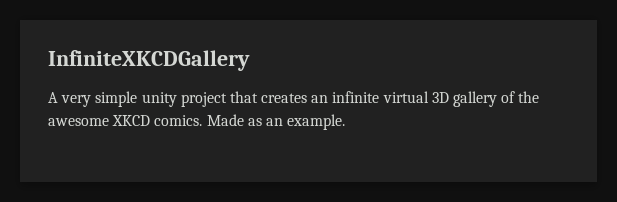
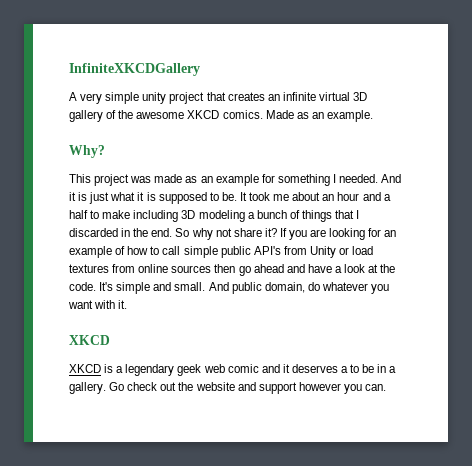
(346, 122) none -> [69,145,105,158] [69,174,402,186] [69,192,391,204] [69,210,360,222] [69,228,397,240] [69,246,374,258] [69,264,396,276] [69,282,390,294] [68,300,128,309] [69,335,110,345] [69,364,397,376] [69,382,387,394] // Why? // This project was made as an example for something I needed. And it is just what it is supposed to be. It took me about an hour and a half to make including 3D modeling a bunch of things that I discarded in the end. So why not share it? If you are looking for an example of how to call simple public API's from Unity or load textures from online sources then go ahead and have a look at the code. It's simple and small. And public domain, do whatever you want with it. // XKCD // XKCD is a legendary geek web comic and it deserves a to be in a gallery. Go check out the website and support however you can.

